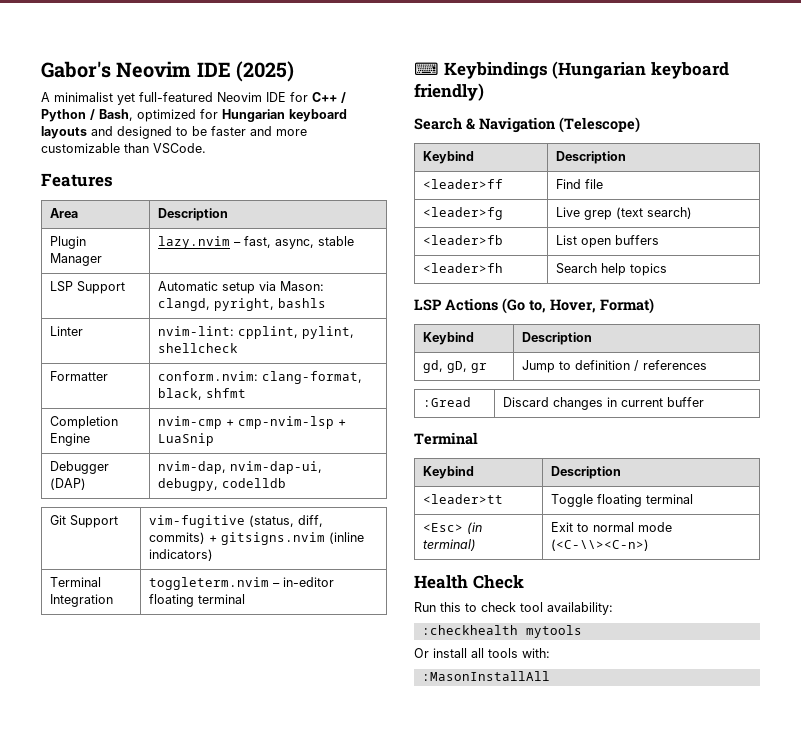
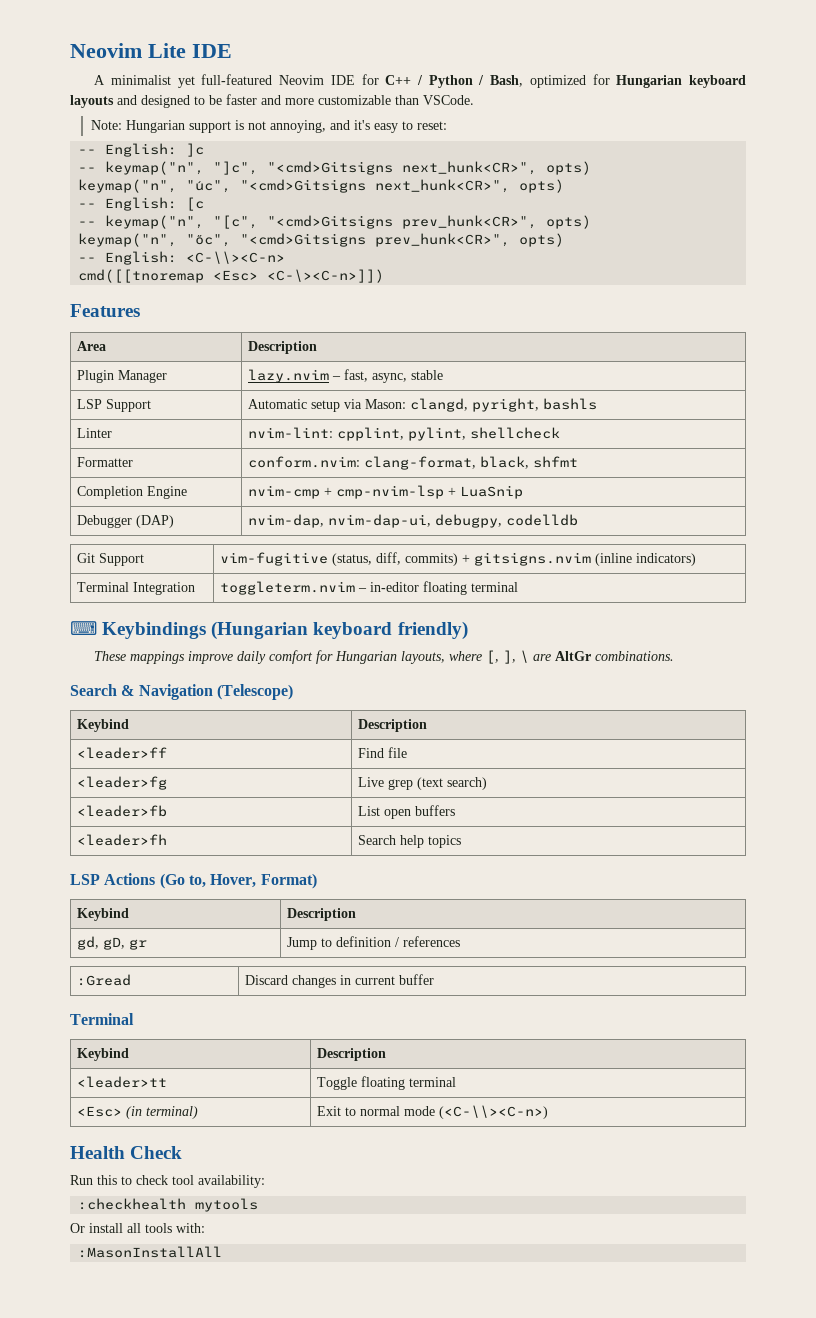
[41,61,295,82] Gabor's Neovim IDE (2025) -> [70,43,232,58] Neovim Lite IDE
(206, 148) none -> [90,120,447,133] [78,143,205,157] [78,161,592,175] [78,179,565,193] [78,197,205,211] [78,215,592,229] [78,233,565,247] [78,251,286,265] [78,269,385,283] // Note: Hungarian support is not annoying, and it's easy to reset: // -- English: ]c // -- keymap("n", "]c", "<cmd>Gitsigns next_hunk<CR>", opts) // keymap("n", "úc", "<cmd>Gitsigns next_hunk<CR>", opts) // -- English: [c // -- keymap("n", "[c", "<cmd>Gitsigns prev_hunk<CR>", opts) // keymap("n", "őc", "<cmd>Gitsigns prev_hunk<CR>", opts) // -- English: <C-\\><C-n> // cmd([[tnoremap <Esc> <C-\><C-n>]])
(484, 92) none -> [94,650,675,664] // These mappings improve daily comfort for Hungarian layouts, where [, ], \ are AltGr combinations.

